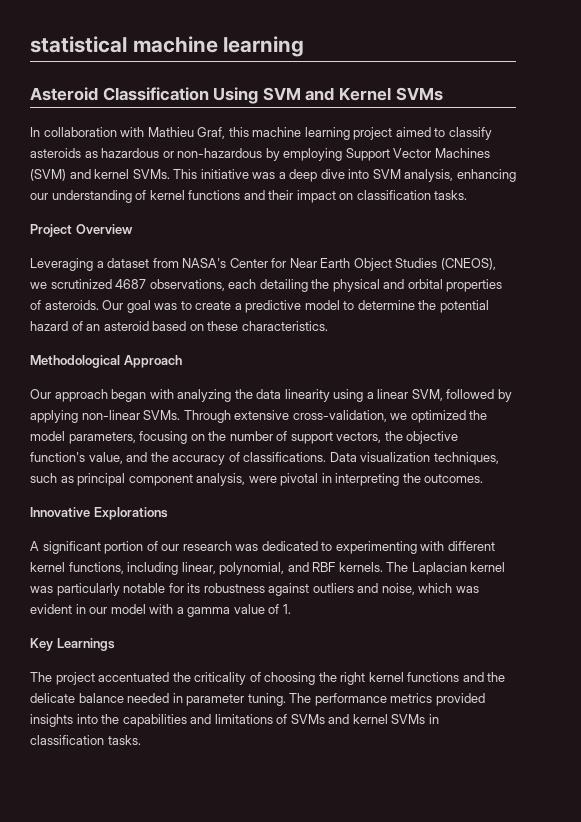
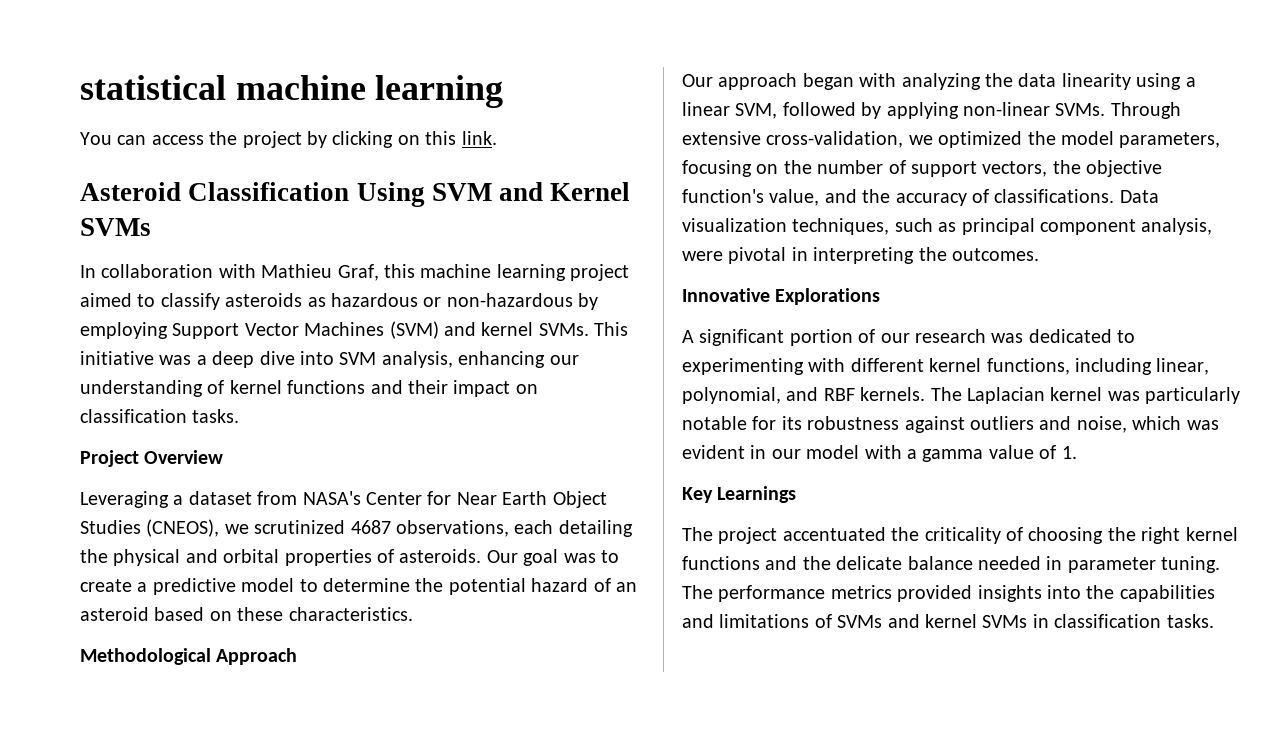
(305, 46) none -> [80,131,497,148] // You can access the project by clicking on this link.

